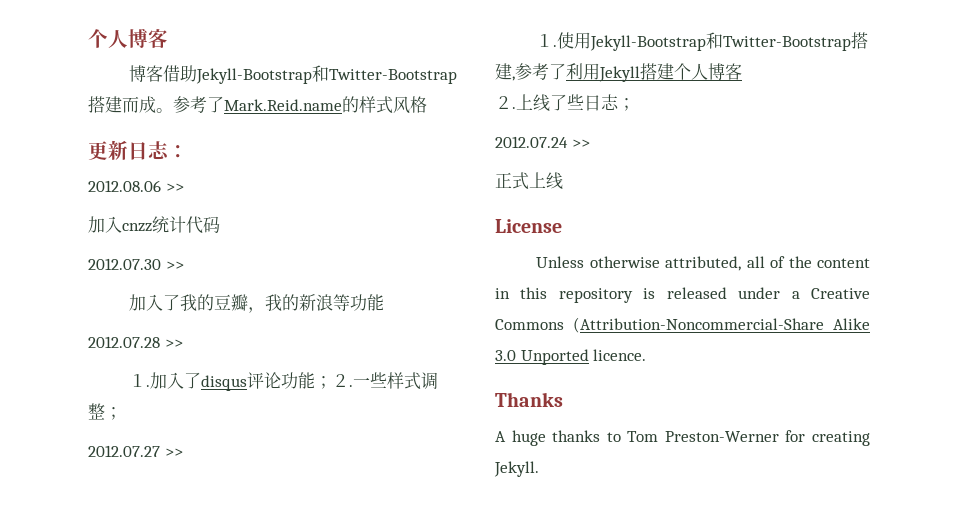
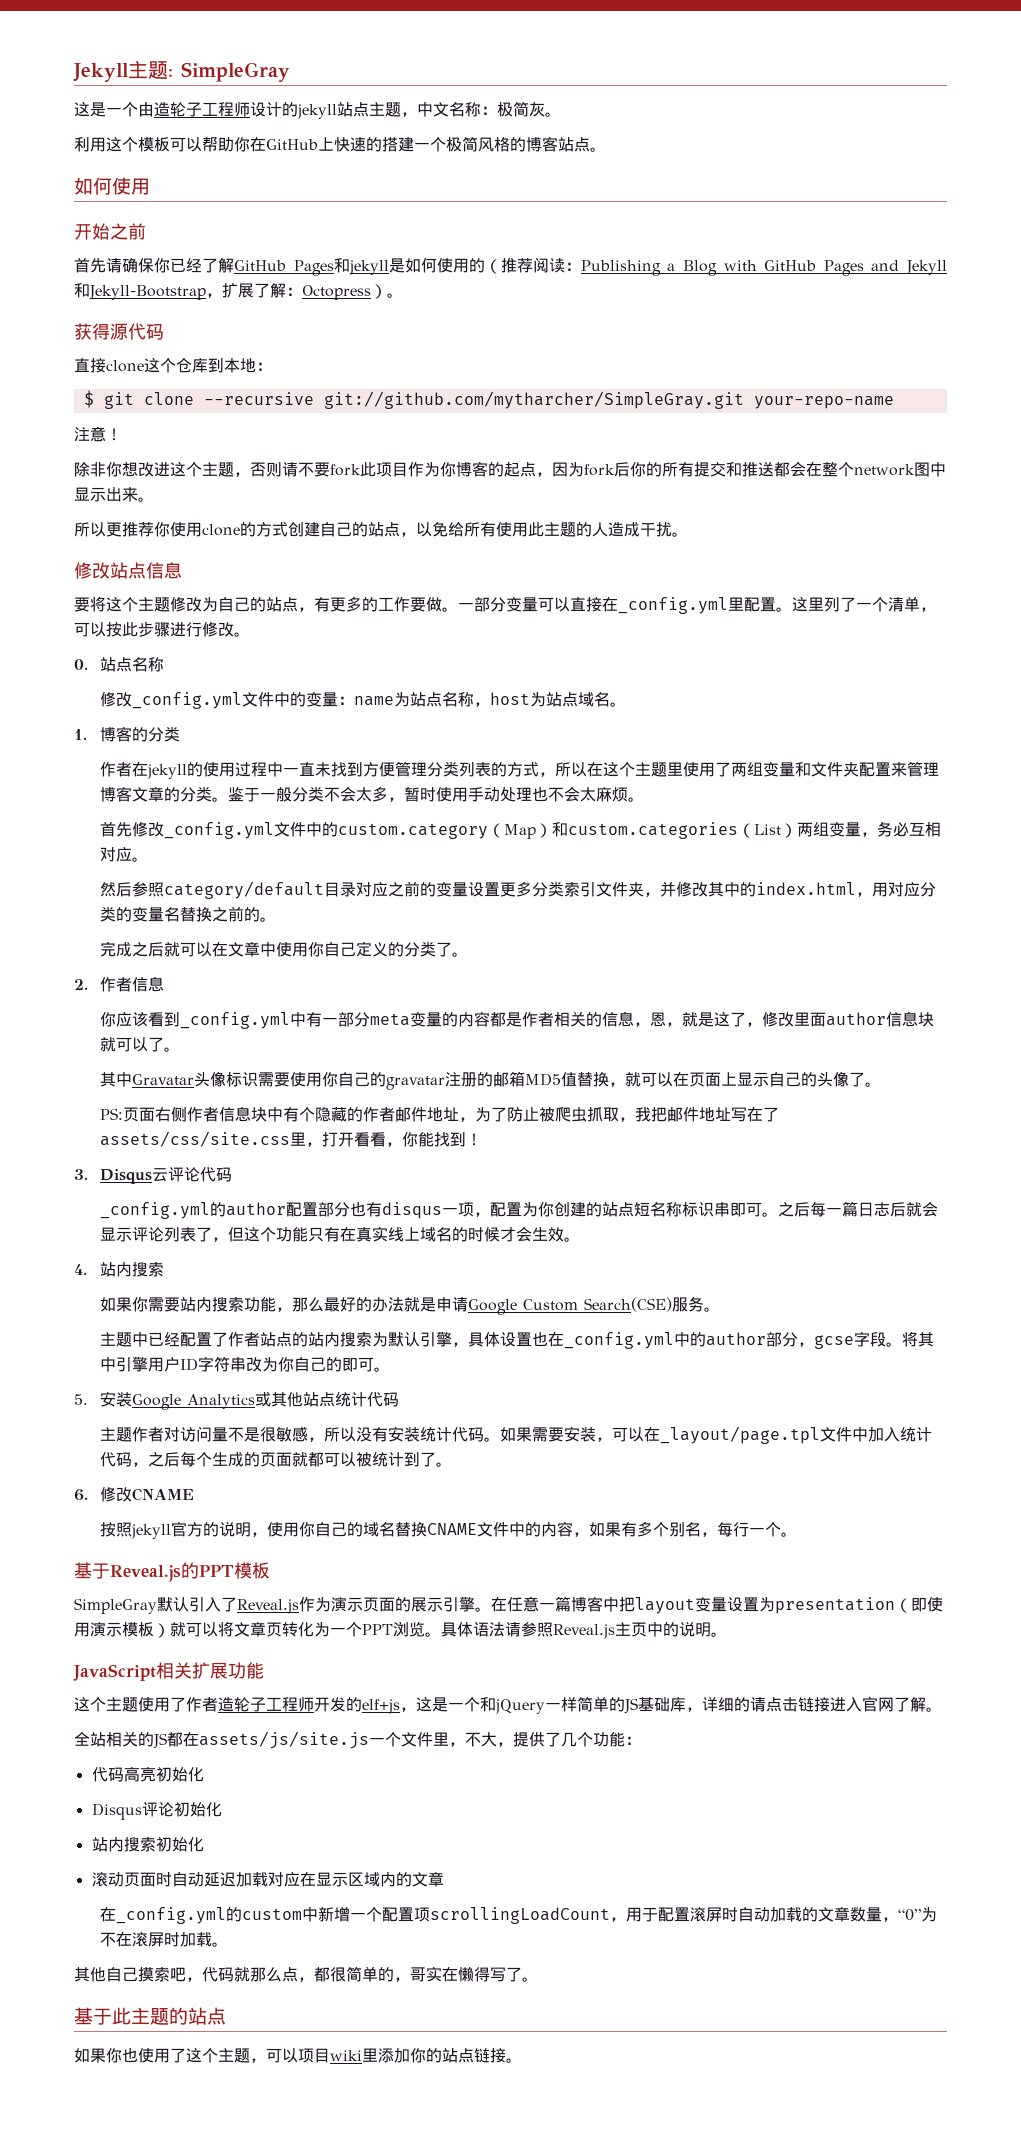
[88,28,168,48] [129,65,458,84] [88,96,427,114] [88,140,188,160] [88,180,184,192] [88,216,220,234] [88,258,184,270] [129,294,385,313] [88,336,183,348] [129,372,439,391] [88,403,122,420] [88,445,183,457] [536,32,869,51] [495,63,742,82] [495,94,635,112] [495,136,590,148] [495,172,563,190] [495,219,562,233] [536,256,870,271] [495,287,870,303] [495,317,870,333] [495,349,647,365] [495,392,563,407] [495,430,870,446] [494,461,539,477] 个人博客 // 博客借助Jekyll-Bootstrap和Twitter-Bootstrap搭建而成。参考了Mark.Reid.name的样式风格 // 更新日志： // 2012.08.06 >> // 加入cnzz统计代码 // 2012.07.30 >> // 加入了我的豆瓣，我的新浪等功能 // 2012.07.28 >> // １.加入了disqus评论功能；２.一些样式调整； // 2012.07.27 >> // １.使用Jekyll-Bootstrap和Twitter-Bootstrap搭建,参考了利用Jekyll搭建个人博客 // ２.上线了些日志； // 2012.07.24 >> // 正式上线 // License // Unless otherwise attributed, all of the content in this repository is released under a Creative Commons (Attribution-Noncommercial-Share Alike 3.0 Unported licence. // Thanks // A huge thanks to Tom Preston-Werner for creating Jekyll. -> [73,60,290,82] [74,101,561,119] [74,136,606,152] [74,177,150,195] [74,223,146,240] [74,257,947,276] [74,283,403,300] [74,323,164,340] [74,358,272,373] [83,390,894,409] [74,426,122,442] [74,461,946,477] [74,487,154,502] [74,521,688,537] [74,562,182,579] [74,596,936,614] [74,621,250,637] [74,657,164,672] [99,691,626,709] [74,726,180,742] [99,761,939,779] [99,786,644,802] [99,821,941,839] [99,847,148,862] [99,881,936,899] [99,906,276,922] [99,941,468,957] [74,976,164,992] [99,1011,934,1029] [99,1037,180,1052] [99,1071,881,1090] [99,1106,779,1122] [99,1131,482,1147] [74,1167,232,1184] [99,1201,938,1219] [99,1226,580,1242] [74,1262,164,1277] [99,1296,720,1315] [99,1331,934,1349] [99,1356,390,1372] [74,1391,399,1410] [99,1426,932,1444] [99,1452,452,1467] [74,1486,194,1502] [99,1521,797,1539] [74,1562,270,1582] [74,1596,943,1614] [74,1621,727,1639] [73,1662,264,1681] [74,1696,942,1714] [74,1731,641,1749] [91,1766,204,1782] [91,1802,222,1820] [91,1837,204,1852] [91,1872,444,1887] [99,1906,937,1924] [99,1932,228,1947] [74,1966,538,1982] [74,2007,226,2025] [74,2048,522,2063] Jekyll主题: SimpleGray // 这是一个由造轮子工程师设计的jekyll站点主题，中文名称：极简灰。 // 利用这个模板可以帮助你在GitHub上快速的搭建一个极简风格的博客站点。 // 如何使用 // 开始之前 // 首先请确保你已经了解GitHub Pages和jekyll是如何使用的（推荐阅读：Publishing a Blog with GitHub Pages and Jekyll和Jekyll-Bootstrap，扩展了解：Octopress）。 // 获得源代码 // 直接clone这个仓库到本地： // $ git clone --recursive git://github.com/mytharcher/SimpleGray.git your-repo-name // 注意！ // 除非你想改进这个主题，否则请不要fork此项目作为你博客的起点，因为fork后你的所有提交和推送都会在整个network图中显示出来。 // 所以更推荐你使用clone的方式创建自己的站点，以免给所有使用此主题的人造成干扰。 // 修改站点信息 // 要将这个主题修改为自己的站点，有更多的工作要做。一部分变量可以直接在_config.yml里配置。这里列了一个清单，可以按此步骤进行修改。 // 0.站点名称 // 修改_config.yml文件中的变量：name为站点名称，host为站点域名。 // 1.博客的分类 // 作者在jekyll的使用过程中一直未找到方便管理分类列表的方式，所以在这个主题里使用了两组变量和文件夹配置来管理博客文章的分类。鉴于一般分类不会太多，暂时使用手动处理也不会太麻烦。 // 首先修改_config.yml文件中的custom.category（Map）和custom.categories（List）两组变量，务必互相对应。 // 然后参照category/default目录对应之前的变量设置更多分类索引文件夹，并修改其中的index.html，用对应分类的变量名替换之前的。 // 完成之后就可以在文章中使用你自己定义的分类了。 // 2.作者信息 // 你应该看到_config.yml中有一部分meta变量的内容都是作者相关的信息，恩，就是这了，修改里面author信息块就可以了。 // 其中Gravatar头像标识需要使用你自己的gravatar注册的邮箱MD5值替换，就可以在页面上显示自己的头像了。 // PS:页面右侧作者信息块中有个隐藏的作者邮件地址，为了防止被爬虫抓取，我把邮件地址写在了assets/css/site.css里，打开看看，你能找到！ // 3. Disqus云评论代码 // _config.yml的author配置部分也有disqus一项，配置为你创建的站点短名称标识串即可。之后每一篇日志后就会显示评论列表了，但这个功能只有在真实线上域名的时候才会生效。 // 4.站内搜索 // 如果你需要站内搜索功能，那么最好的办法就是申请Google Custom Search(CSE)服务。 // 主题中已经配置了作者站点的站内搜索为默认引擎，具体设置也在_config.yml中的author部分，gcse字段。将其中引擎用户ID字符串改为你自己的即可。 // 5.安装Google Analytics或其他站点统计代码 // 主题作者对访问量不是很敏感，所以没有安装统计代码。如果需要安装，可以在_layout/page.tpl文件中加入统计代码，之后每个生成的页面就都可以被统计到了。 // 6.修改CNAME // 按照jekyll官方的说明，使用你自己的域名替换CNAME文件中的内容，如果有多个别名，每行一个。 // 基于Reveal.js的PPT模板 // SimpleGray默认引入了Reveal.js作为演示页面的展示引擎。在任意一篇博客中把layout变量设置为presentation（即使用演示模板）就可以将文章页转化为一个PPT浏览。具体语法请参照Reveal.js主页中的说明。 // JavaScript相关扩展功能 // 这个主题使用了作者造轮子工程师开发的elf+js，这是一个和jQuery一样简单的JS基础库，详细的请点击链接进入官网了解。 // 全站相关的JS都在assets/js/site.js一个文件里，不大，提供了几个功能： // 代码高亮初始化 // Disqus评论初始化 // 站内搜索初始化 // 滚动页面时自动延迟加载对应在显示区域内的文章 // 在_config.yml的custom中新增一个配置项scrollingLoadCount，用于配置滚屏时自动加载的文章数量，“0”为不在滚屏时加载。 // 其他自己摸索吧，代码就那么点，都很简单的，哥实在懒得写了。 // 基于此主题的站点 // 如果你也使用了这个主题，可以项目wiki里添加你的站点链接。

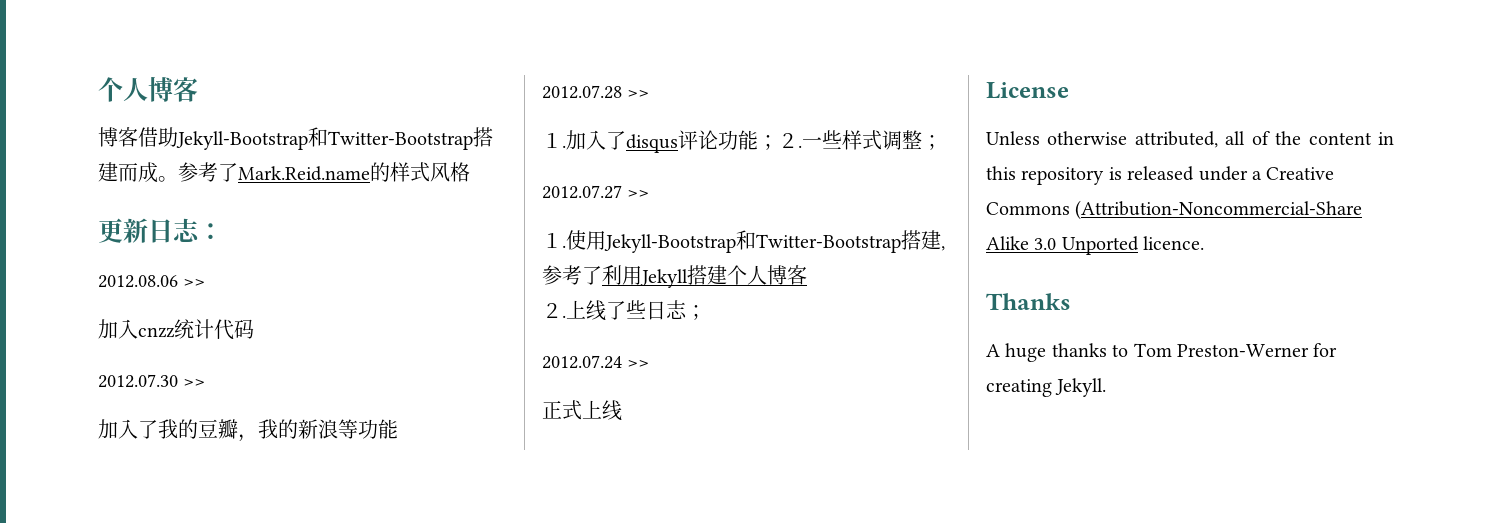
[73,60,290,82] [74,101,561,119] [74,136,606,152] [74,177,150,195] [74,223,146,240] [74,257,947,276] [74,283,403,300] [74,323,164,340] [74,358,272,373] [83,390,894,409] [74,426,122,442] [74,461,946,477] [74,487,154,502] [74,521,688,537] [74,562,182,579] [74,596,936,614] [74,621,250,637] [74,657,164,672] [99,691,626,709] [74,726,180,742] [99,761,939,779] [99,786,644,802] [99,821,941,839] [99,847,148,862] [99,881,936,899] [99,906,276,922] [99,941,468,957] [74,976,164,992] [99,1011,934,1029] [99,1037,180,1052] [99,1071,881,1090] [99,1106,779,1122] [99,1131,482,1147] [74,1167,232,1184] [99,1201,938,1219] [99,1226,580,1242] [74,1262,164,1277] [99,1296,720,1315] [99,1331,934,1349] [99,1356,390,1372] [74,1391,399,1410] [99,1426,932,1444] [99,1452,452,1467] [74,1486,194,1502] [99,1521,797,1539] [74,1562,270,1582] [74,1596,943,1614] [74,1621,727,1639] [73,1662,264,1681] [74,1696,942,1714] [74,1731,641,1749] [91,1766,204,1782] [91,1802,222,1820] [91,1837,204,1852] [91,1872,444,1887] [99,1906,937,1924] [99,1932,228,1947] [74,1966,538,1982] [74,2007,226,2025] [74,2048,522,2063] Jekyll主题: SimpleGray // 这是一个由造轮子工程师设计的jekyll站点主题，中文名称：极简灰。 // 利用这个模板可以帮助你在GitHub上快速的搭建一个极简风格的博客站点。 // 如何使用 // 开始之前 // 首先请确保你已经了解GitHub Pages和jekyll是如何使用的（推荐阅读：Publishing a Blog with GitHub Pages and Jekyll和Jekyll-Bootstrap，扩展了解：Octopress）。 // 获得源代码 // 直接clone这个仓库到本地： // $ git clone --recursive git://github.com/mytharcher/SimpleGray.git your-repo-name // 注意！ // 除非你想改进这个主题，否则请不要fork此项目作为你博客的起点，因为fork后你的所有提交和推送都会在整个network图中显示出来。 // 所以更推荐你使用clone的方式创建自己的站点，以免给所有使用此主题的人造成干扰。 // 修改站点信息 // 要将这个主题修改为自己的站点，有更多的工作要做。一部分变量可以直接在_config.yml里配置。这里列了一个清单，可以按此步骤进行修改。 // 0.站点名称 // 修改_config.yml文件中的变量：name为站点名称，host为站点域名。 // 1.博客的分类 // 作者在jekyll的使用过程中一直未找到方便管理分类列表的方式，所以在这个主题里使用了两组变量和文件夹配置来管理博客文章的分类。鉴于一般分类不会太多，暂时使用手动处理也不会太麻烦。 // 首先修改_config.yml文件中的custom.category（Map）和custom.categories（List）两组变量，务必互相对应。 // 然后参照category/default目录对应之前的变量设置更多分类索引文件夹，并修改其中的index.html，用对应分类的变量名替换之前的。 // 完成之后就可以在文章中使用你自己定义的分类了。 // 2.作者信息 // 你应该看到_config.yml中有一部分meta变量的内容都是作者相关的信息，恩，就是这了，修改里面author信息块就可以了。 // 其中Gravatar头像标识需要使用你自己的gravatar注册的邮箱MD5值替换，就可以在页面上显示自己的头像了。 // PS:页面右侧作者信息块中有个隐藏的作者邮件地址，为了防止被爬虫抓取，我把邮件地址写在了assets/css/site.css里，打开看看，你能找到！ // 3. Disqus云评论代码 // _config.yml的author配置部分也有disqus一项，配置为你创建的站点短名称标识串即可。之后每一篇日志后就会显示评论列表了，但这个功能只有在真实线上域名的时候才会生效。 // 4.站内搜索 // 如果你需要站内搜索功能，那么最好的办法就是申请Google Custom Search(CSE)服务。 // 主题中已经配置了作者站点的站内搜索为默认引擎，具体设置也在_config.yml中的author部分，gcse字段。将其中引擎用户ID字符串改为你自己的即可。 // 5.安装Google Analytics或其他站点统计代码 // 主题作者对访问量不是很敏感，所以没有安装统计代码。如果需要安装，可以在_layout/page.tpl文件中加入统计代码，之后每个生成的页面就都可以被统计到了。 // 6.修改CNAME // 按照jekyll官方的说明，使用你自己的域名替换CNAME文件中的内容，如果有多个别名，每行一个。 // 基于Reveal.js的PPT模板 // SimpleGray默认引入了Reveal.js作为演示页面的展示引擎。在任意一篇博客中把layout变量设置为presentation（即使用演示模板）就可以将文章页转化为一个PPT浏览。具体语法请参照Reveal.js主页中的说明。 // JavaScript相关扩展功能 // 这个主题使用了作者造轮子工程师开发的elf+js，这是一个和jQuery一样简单的JS基础库，详细的请点击链接进入官网了解。 // 全站相关的JS都在assets/js/site.js一个文件里，不大，提供了几个功能： // 代码高亮初始化 // Disqus评论初始化 // 站内搜索初始化 // 滚动页面时自动延迟加载对应在显示区域内的文章 // 在_config.yml的custom中新增一个配置项scrollingLoadCount，用于配置滚屏时自动加载的文章数量，“0”为不在滚屏时加载。 // 其他自己摸索吧，代码就那么点，都很简单的，哥实在懒得写了。 // 基于此主题的站点 // 如果你也使用了这个主题，可以项目wiki里添加你的站点链接。 -> [98,76,198,102] [98,127,493,150] [98,162,470,183] [98,218,223,243] [98,275,206,288] [98,319,254,340] [98,374,206,388] [98,419,398,442] [542,85,650,99] [542,130,942,153] [542,185,650,199] [542,230,945,253] [542,265,807,288] [542,300,706,321] [542,355,650,369] [542,400,622,421] [986,82,1069,99] [986,131,1394,148] [986,166,1335,185] [986,200,1363,220] [986,236,1205,255] [986,293,1071,310] [986,343,1338,362] [986,378,1107,397] 个人博客 // 博客借助Jekyll-Bootstrap和Twitter-Bootstrap搭建而成。参考了Mark.Reid.name的样式风格 // 更新日志： // 2012.08.06 >> // 加入cnzz统计代码 // 2012.07.30 >> // 加入了我的豆瓣，我的新浪等功能 // 2012.07.28 >> // １.加入了disqus评论功能；２.一些样式调整； // 2012.07.27 >> // １.使用Jekyll-Bootstrap和Twitter-Bootstrap搭建,参考了利用Jekyll搭建个人博客 // ２.上线了些日志； // 2012.07.24 >> // 正式上线 // License // Unless otherwise attributed, all of the content in this repository is released under a Creative Commons (Attribution-Noncommercial-Share Alike 3.0 Unported licence. // Thanks // A huge thanks to Tom Preston-Werner for creating Jekyll.

